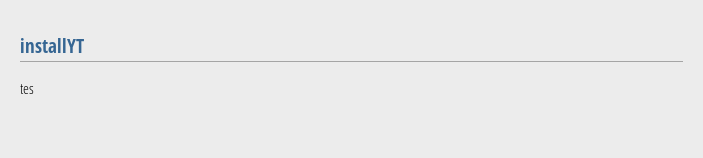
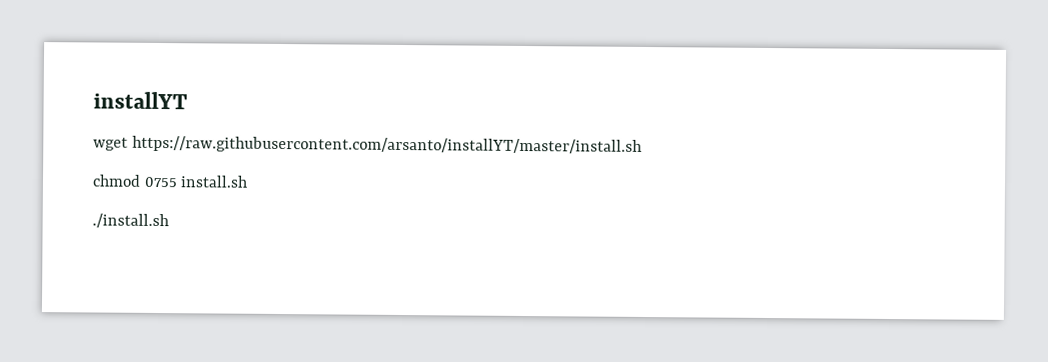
[20,84,34,94] tes -> [93,135,642,155] [92,174,249,188] [92,213,169,229] wget https://raw.githubusercontent.com/arsanto/installYT/master/install.sh // chmod 0755 install.sh // ./install.sh

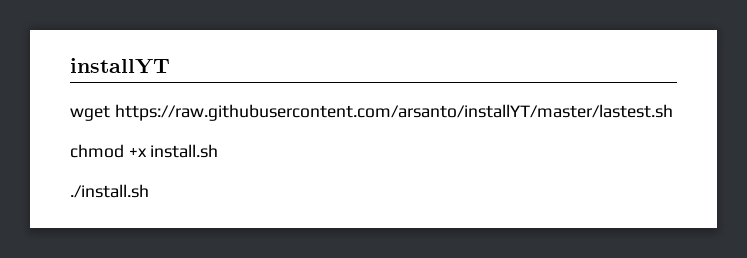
[131,135,642,155] https://raw.githubusercontent.com/arsanto/installYT/master/install.sh -> [114,104,673,121] https://raw.githubusercontent.com/arsanto/installYT/master/lastest.sh
[143,176,178,188] 0755 -> [128,148,147,157] +x

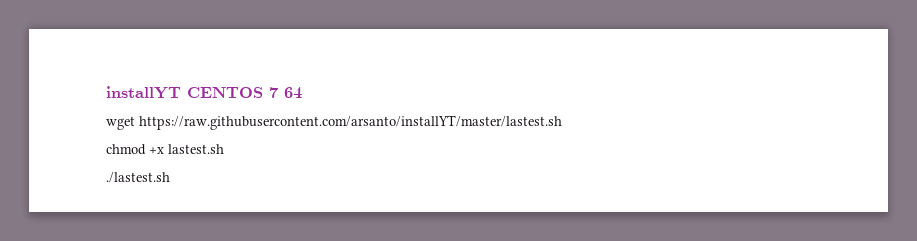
(170, 66) none -> [187,87,302,99] CENTOS 7 64
[150,144,219,158] [70,184,149,198] install.sh // ./install.sh -> [168,144,224,154] [106,172,170,183] lastest.sh // ./lastest.sh

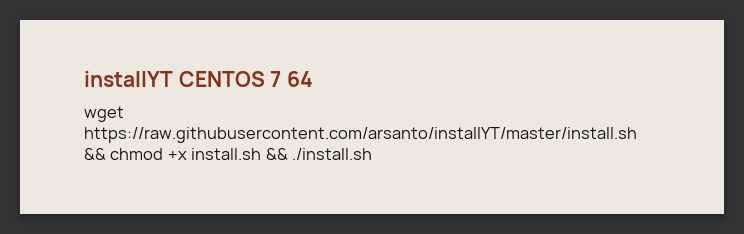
[139,115,562,130] [106,144,224,155] [106,172,170,183] https://raw.githubusercontent.com/arsanto/installYT/master/lastest.sh // chmod +x lastest.sh // ./lastest.sh -> [84,127,637,143] [84,148,373,160] https://raw.githubusercontent.com/arsanto/installYT/master/install.sh && chmod +x install.sh && ./install.sh

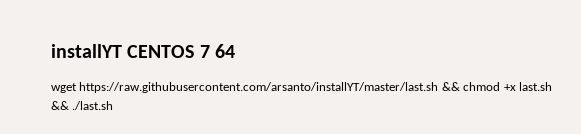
[84,127,637,143] https://raw.githubusercontent.com/arsanto/installYT/master/install.sh -> [79,82,439,93] https://raw.githubusercontent.com/arsanto/installYT/master/last.sh
[191,148,373,160] install.sh && ./install.sh -> [518,82,552,91] [51,101,114,110] last.sh && ./last.sh

